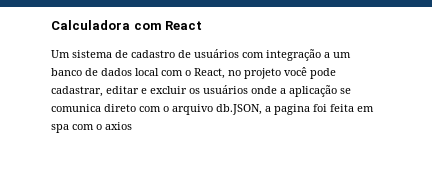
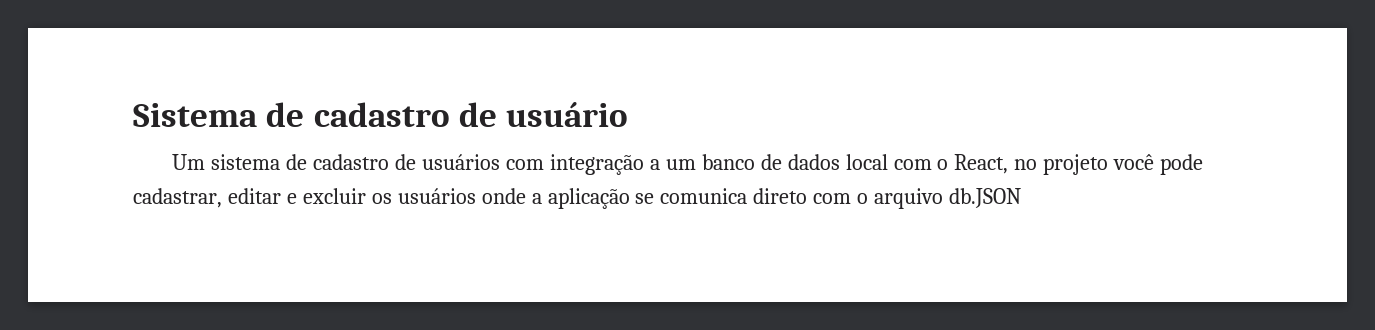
[51,20,203,30] Calculadora com React -> [133,102,629,127] Sistema de cadastro de usuário
[216,104,374,115] [51,122,132,133] db.JSON, a pagina foi feita em spa com o axios -> [949,188,1022,208] db.JSON

